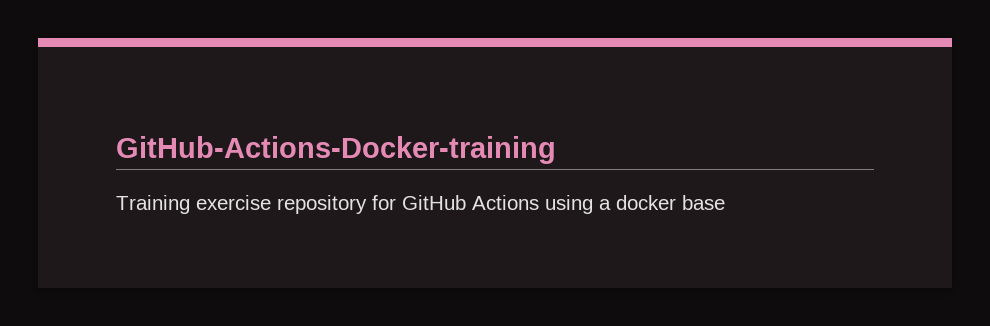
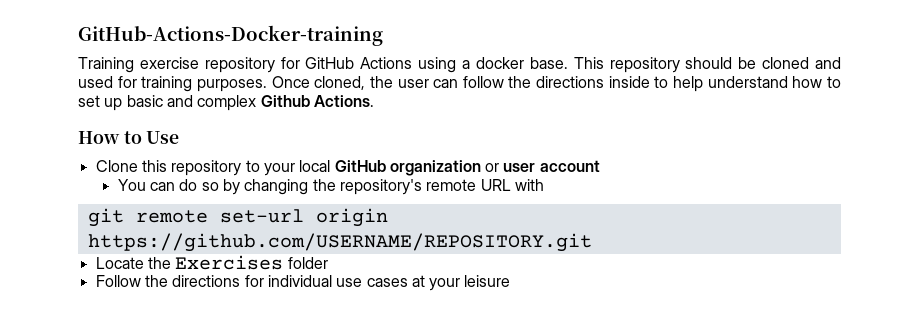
[682,195,725,210] base -> [529,57,842,73] [78,76,841,92] [78,95,374,111] [78,131,180,144] [95,160,600,176] [117,179,545,195] [87,208,388,227] [87,233,592,252] [95,255,328,270] [95,275,511,291] base. This repository should be cloned and used for training purposes. Once cloned, the user can follow the directions inside to help understand how to set up basic and complex Github Actions. // How to Use // Clone this repository to your local GitHub organization or user account // You can do so by changing the repository's remote URL with // git remote set-url origin https://github.com/USERNAME/REPOSITORY.git // Locate the Exercises folder // Follow the directions for individual use cases at your leisure

